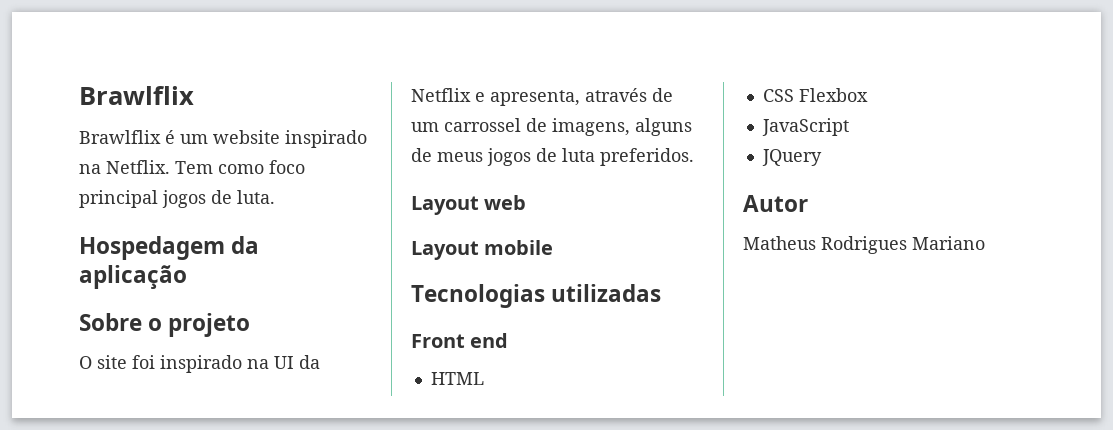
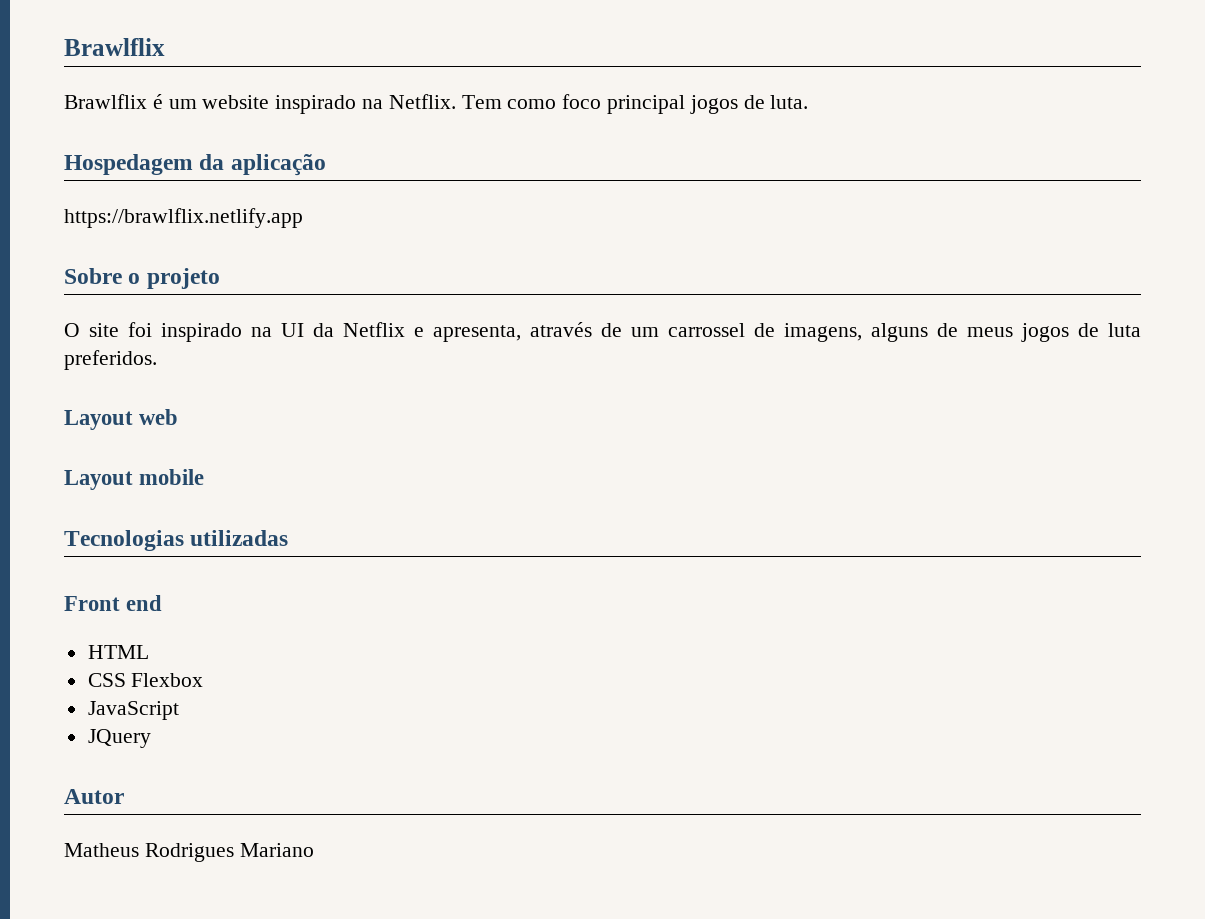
(187, 277) none -> [64,208,303,228] // https://brawlflix.netlify.app

